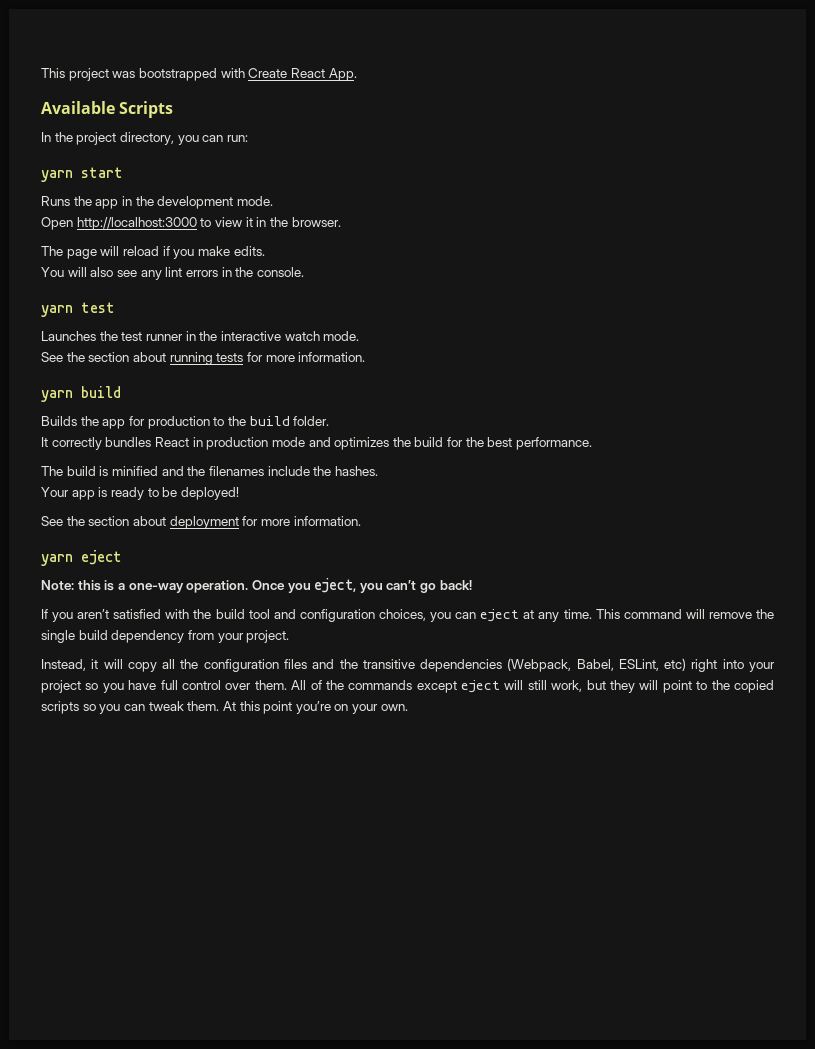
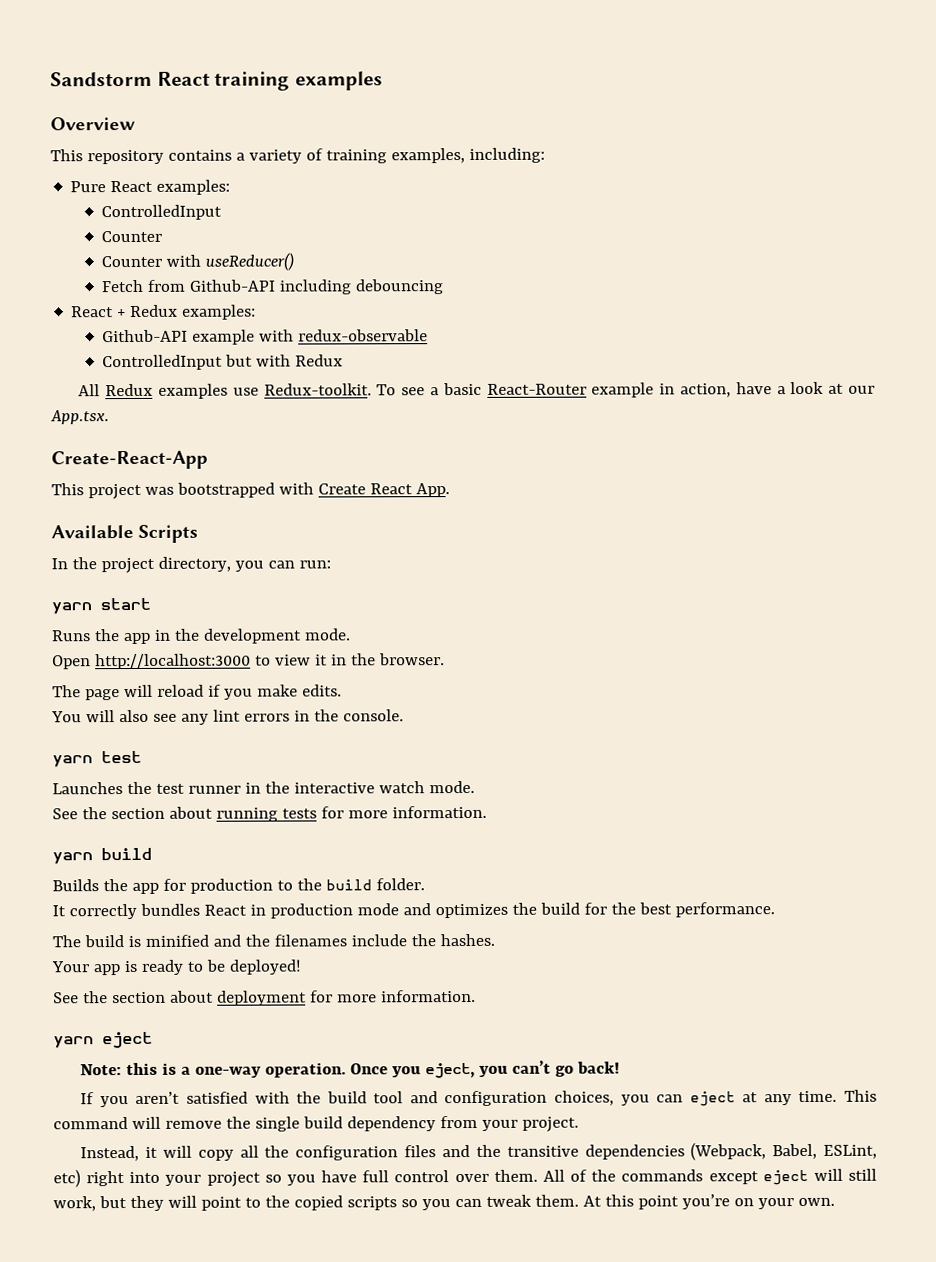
(41, 73) none -> [50,71,383,91] [50,116,136,131] [50,147,545,165] [70,179,231,195] [101,204,223,221] [101,230,163,243] [101,252,295,271] [101,279,445,295] [71,304,257,320] [102,329,429,345] [102,354,344,371] [78,381,875,399] [50,410,109,425] [51,450,208,470] Sandstorm React training examples // Overview // This repository contains a variety of training examples, including: // Pure React examples: // ControlledInput // Counter // Counter with useReducer() // Fetch from Github-API including debouncing // React + Redux examples: // Github-API example with redux-observable // ControlledInput but with Redux // All Redux examples use Redux-toolkit. To see a basic React-Router example in action, have a look at our App.tsx. // Create-React-App //

